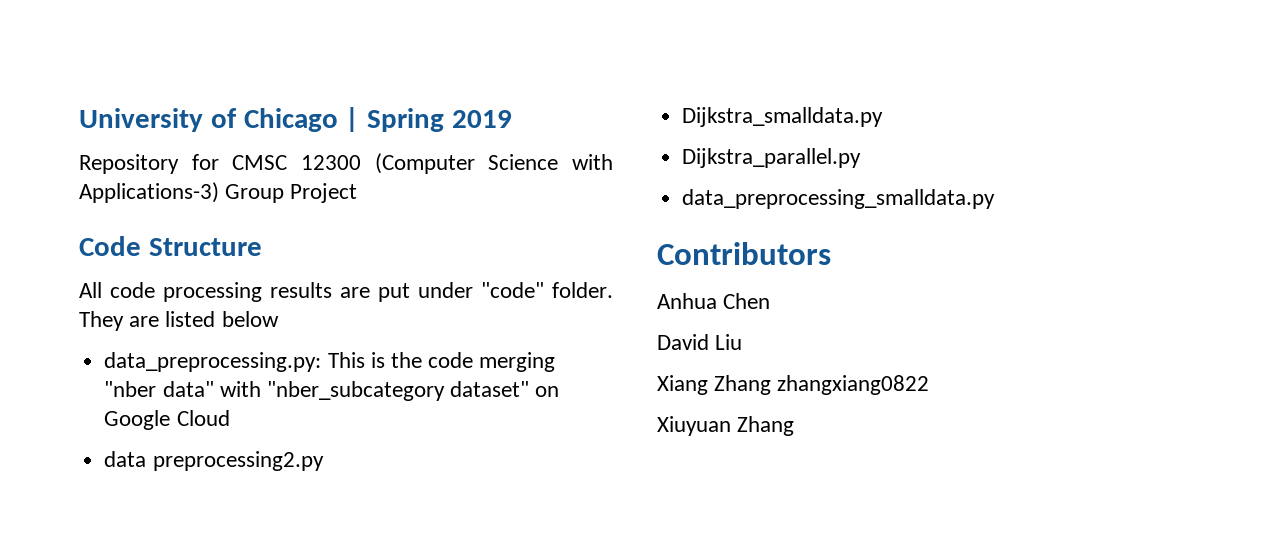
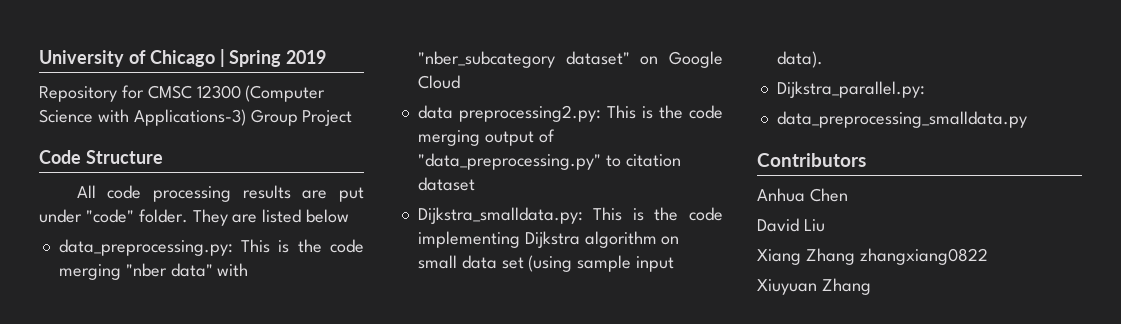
[152,451,324,471] [682,107,884,127] [682,148,862,168] preprocessing2.py // Dijkstra_smalldata.py // Dijkstra_parallel.py -> [458,105,723,122] [417,129,555,146] [417,153,681,170] [417,177,475,191] [417,207,723,224] [417,231,680,248] [417,255,675,272] [776,51,823,68] [776,81,925,98] preprocessing2.py: This is the code merging output of "data_preprocessing.py" to citation dataset // Dijkstra_smalldata.py: This is the code implementing Dijkstra algorithm on small data set (using sample input data). // Dijkstra_parallel.py:

